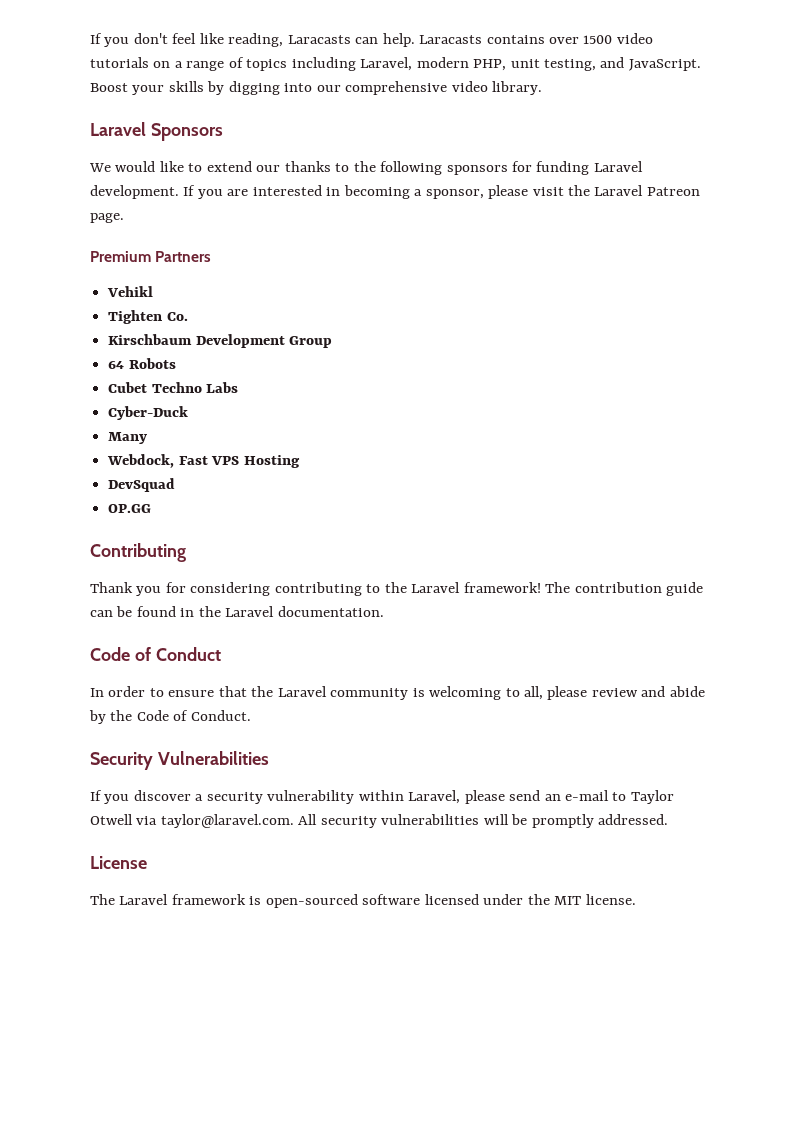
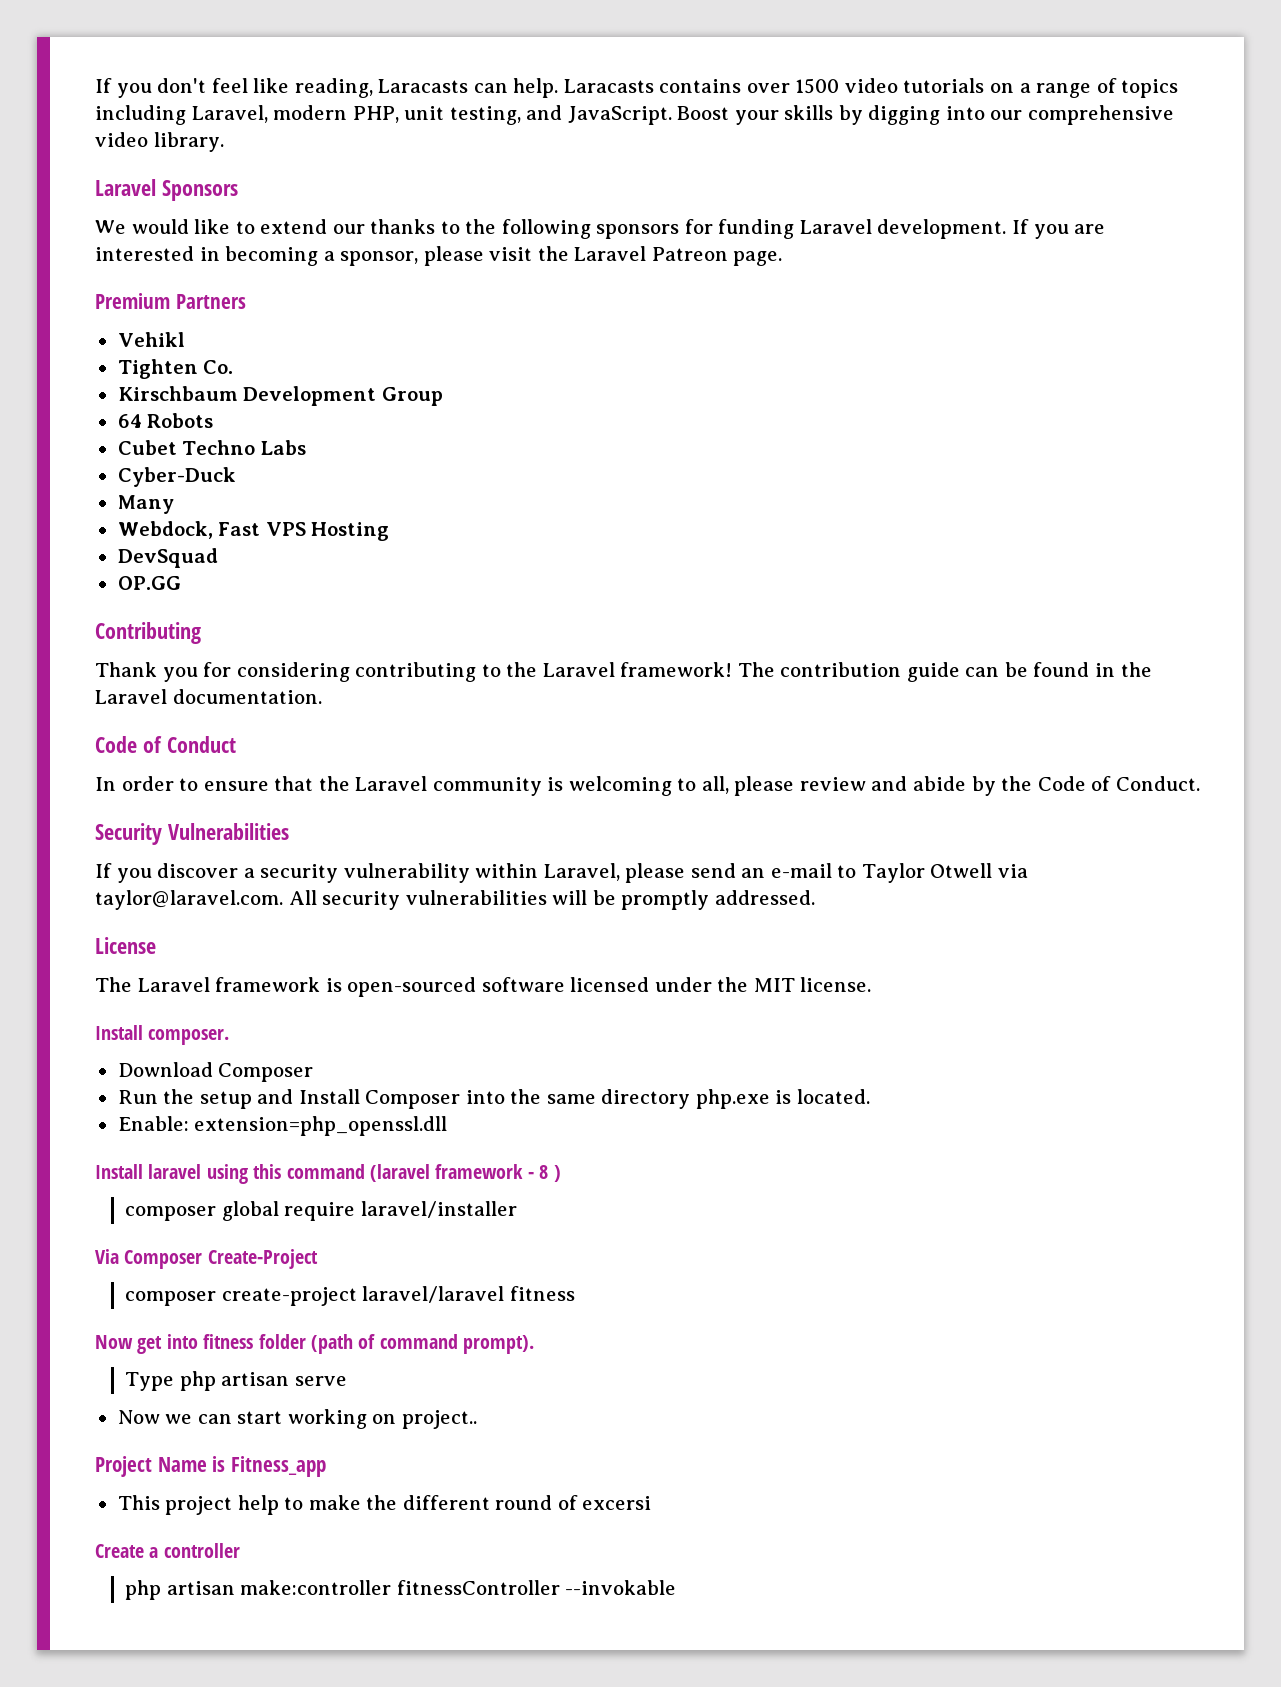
(636, 899) none -> [95,1025,230,1045] [117,1062,314,1082] [117,1089,870,1109] [117,1116,448,1136] [95,1164,561,1184] [125,1201,517,1221] [95,1249,318,1269] [125,1286,575,1306] [95,1334,535,1354] [125,1371,347,1391] [117,1409,477,1429] [95,1456,327,1477] [117,1495,652,1515] [95,1543,240,1558] [125,1580,677,1600] // Install composer. // Download Composer // Run the setup and Install Composer into the same directory php.exe is located. // Enable: extension=php_openssl.dll // Install laravel using this command (laravel framework - 8 ) // composer global require laravel/installer // Via Composer Create-Project // composer create-project laravel/laravel fitness // Now get into fitness folder (path of command prompt). // Type php artisan serve // Now we can start working on project.. // Project Name is Fitness_app // This project help to make the different round of excersi // Create a controller // php artisan make:controller fitnessController --invokable

